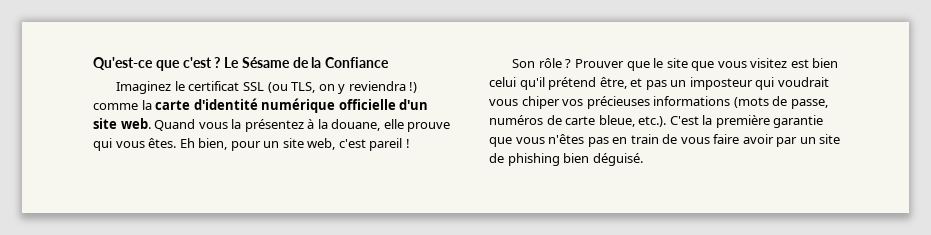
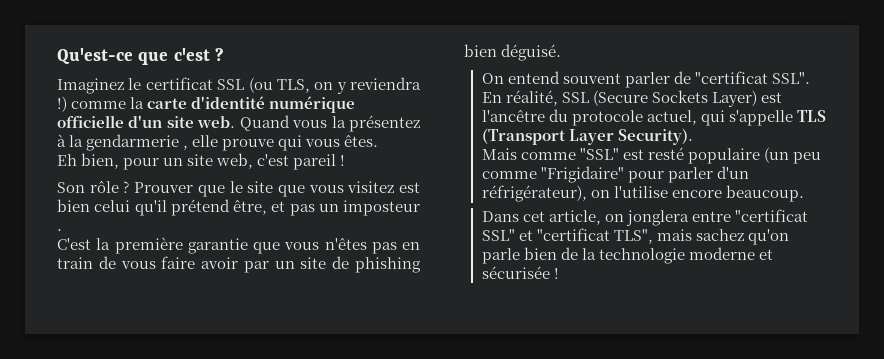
[224,57,390,68] Le Sésame de la Confiance -> (224, 54) none
[331,119,381,131] douane, -> [86,134,189,151] gendarmerie ,
(177, 143) none -> (379, 141) //
[755,77,829,90] [489,96,828,109] [489,115,667,127] qui voudrait vous chiper vos précieuses informations (mots de passe, numéros de carte bleue, etc.). -> [57,229,62,231] . //
(643, 159) none -> [481,71,810,88] [481,90,782,107] [481,109,826,126] [481,128,693,145] [481,147,821,164] [481,166,749,183] [481,185,804,202] [481,209,808,226] [481,228,789,245] [481,247,773,264] [481,266,559,279] // On entend souvent parler de "certificat SSL". En réalité, SSL (Secure Sockets Layer) est l'ancêtre du protocole actuel, qui s'appelle TLS (Transport Layer Security). // Mais comme "SSL" est resté populaire (un peu comme "Frigidaire" pour parler d'un réfrigérateur), on l'utilise encore beaucoup. // Dans cet article, on jonglera entre "certificat SSL" et "certificat TLS", mais sachez qu'on parle bien de la technologie moderne et sécurisée !

